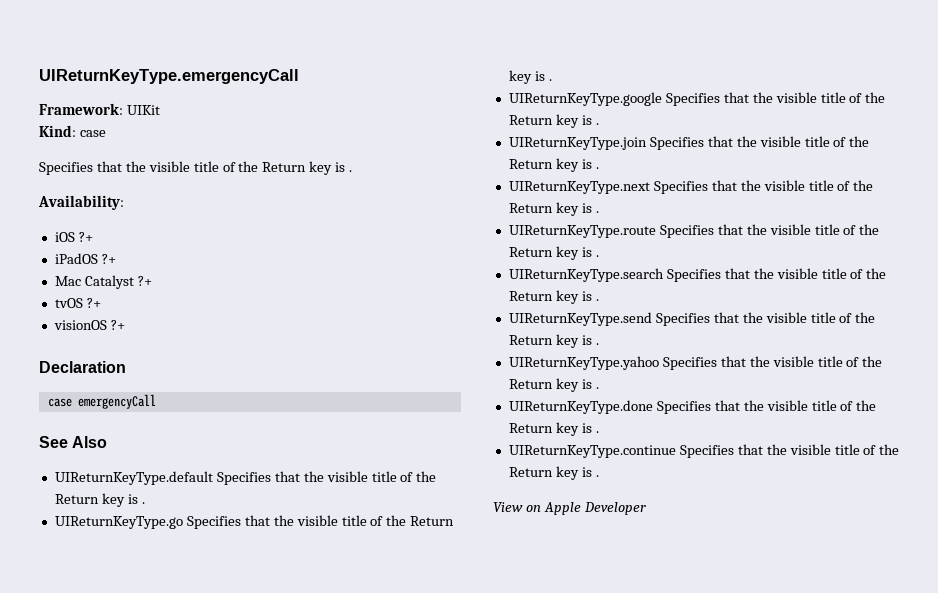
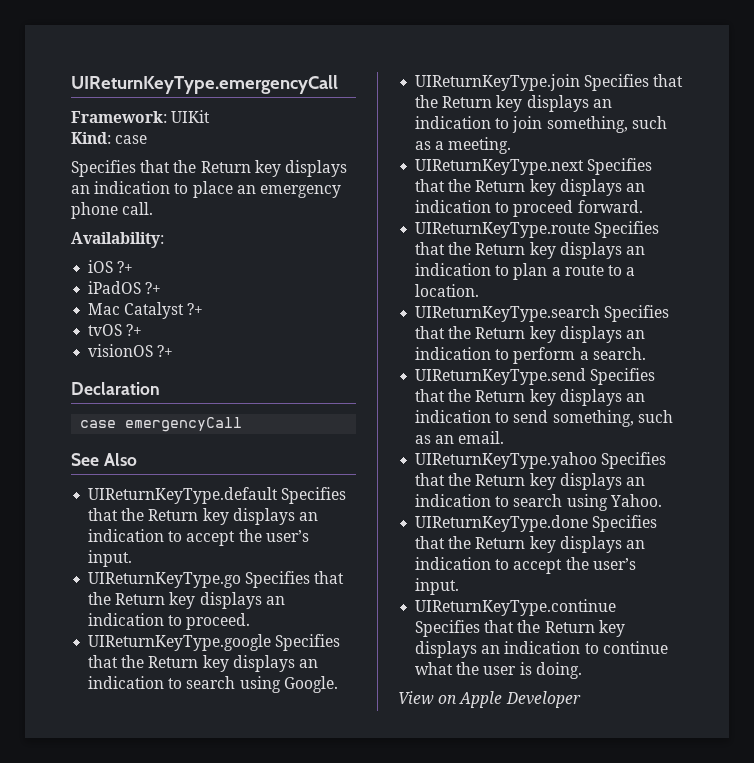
[148,161,353,175] visible title of the Return key is . -> [200,160,347,177] [71,181,341,198] [71,202,154,219] Return key displays an indication to place an emergency phone call.
[326,471,437,482] [54,493,145,507] [54,515,455,529] [508,70,552,84] [508,92,886,106] [508,114,599,128] [508,136,870,150] [508,158,599,172] [508,180,874,194] [508,202,599,216] [508,224,880,238] [508,246,599,260] [508,268,887,282] [508,290,599,304] [508,312,876,326] [508,334,599,348] [508,356,883,370] [508,378,599,392] [508,400,877,414] [508,422,599,436] [508,444,900,458] [508,466,599,480] visible title of the Return key is . // UIReturnKeyType.go Specifies that the visible title of the Return key is . // UIReturnKeyType.google Specifies that the visible title of the Return key is . // UIReturnKeyType.join Specifies that the visible title of the Return key is . // UIReturnKeyType.next Specifies that the visible title of the Return key is . // UIReturnKeyType.route Specifies that the visible title of the Return key is . // UIReturnKeyType.search Specifies that the visible title of the Return key is . // UIReturnKeyType.send Specifies that the visible title of the Return key is . // UIReturnKeyType.yahoo Specifies that the visible title of the Return key is . // UIReturnKeyType.done Specifies that the visible title of the Return key is . // UIReturnKeyType.continue Specifies that the visible title of the Return key is . -> [148,508,318,525] [88,529,309,546] [88,550,133,567] [88,571,345,588] [88,592,285,609] [88,613,251,630] [88,634,341,651] [88,655,318,672] [88,676,338,693] [415,74,684,91] [415,95,612,112] [415,116,667,133] [415,137,512,154] [415,158,653,175] [415,179,645,196] [415,200,643,217] [415,221,660,238] [415,242,645,259] [415,263,636,280] [415,284,480,297] [415,305,670,322] [415,326,645,343] [415,347,646,364] [415,368,656,385] [415,389,645,406] [415,410,673,427] [415,431,505,444] [415,452,667,469] [415,473,645,490] [415,494,662,511] [415,515,658,532] [415,536,645,553] [415,557,636,574] [415,578,460,595] [415,599,617,616] [415,620,625,637] [415,641,668,658] [415,662,582,679] Return key displays an indication to accept the user’s input. // UIReturnKeyType.go Specifies that the Return key displays an indication to proceed. // UIReturnKeyType.google Specifies that the Return key displays an indication to search using Google. // UIReturnKeyType.join Specifies that the Return key displays an indication to join something, such as a meeting. // UIReturnKeyType.next Specifies that the Return key displays an indication to proceed forward. // UIReturnKeyType.route Specifies that the Return key displays an indication to plan a route to a location. // UIReturnKeyType.search Specifies that the Return key displays an indication to perform a search. // UIReturnKeyType.send Specifies that the Return key displays an indication to send something, such as an email. // UIReturnKeyType.yahoo Specifies that the Return key displays an indication to search using Yahoo. // UIReturnKeyType.done Specifies that the Return key displays an indication to accept the user’s input. // UIReturnKeyType.continue Specifies that the Return key displays an indication to continue what the user is doing.

